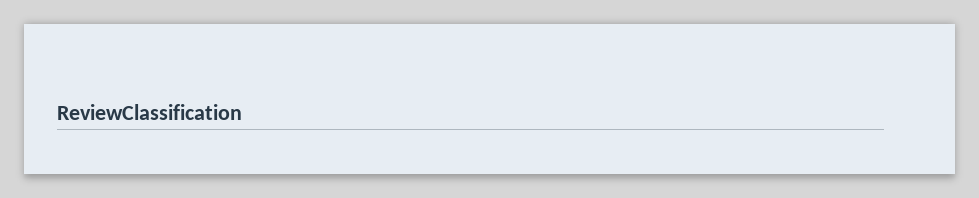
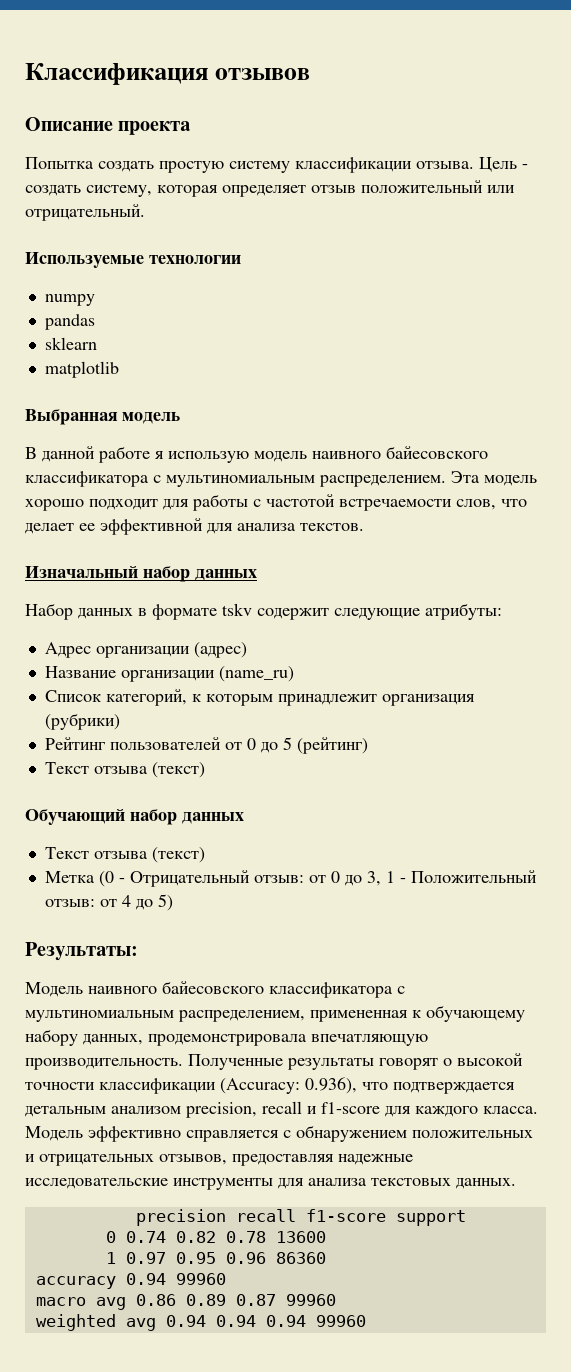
[57,104,242,120] ReviewClassification -> [25,63,310,85] [25,117,192,135] [25,157,528,173] [25,180,515,197] [25,204,145,221] [25,252,241,268] [44,294,95,306] [44,314,95,330] [44,337,97,350] [44,361,119,378] [25,409,180,425] [25,446,488,463] [25,471,537,487] [25,494,527,511] [25,518,364,535] [25,566,257,582] [25,603,502,620] [44,642,247,658] [44,666,294,682] [44,689,475,706] [44,713,120,730] [44,737,368,754] [44,762,205,778] [25,809,244,825] [44,847,205,863] [44,870,537,887] [44,894,173,911] [25,942,138,961] [25,981,405,998] [25,1005,525,1022] [25,1029,428,1046] [25,1053,523,1070] [25,1077,515,1094] [25,1101,538,1118] [25,1125,533,1142] [25,1154,413,1166] [25,1178,516,1190] [135,1209,466,1226] [105,1231,326,1243] [105,1252,326,1264] [35,1273,226,1289] [35,1294,336,1310] [35,1314,366,1331] Классификация отзывов // Описание проекта // Попытка создать простую систему классификации отзыва. Цель - создать систему, которая определяет отзыв положительный или отрицательный. // Используемые технологии // numpy // pandas // sklearn // matplotlib // Выбранная модель // В данной работе я использую модель наивного байесовского классификатора с мультиномиальным распределением. Эта модель хорошо подходит для работы с частотой встречаемости слов, что делает ее эффективной для анализа текстов. // Изначальный набор данных // Набор данных в формате tskv содержит следующие атрибуты: // Адрес организации (адрес) // Название организации (name_ru) // Список категорий, к которым принадлежит организация (рубрики) // Рейтинг пользователей от 0 до 5 (рейтинг) // Текст отзыва (текст) // Обучающий набор данных // Текст отзыва (текст) // Метка (0 - Отрицательный отзыв: от 0 до 3, 1 - Положительный отзыв: от 4 до 5) // Результаты: // Модель наивного байесовского классификатора с мультиномиальным распределением, примененная к обучающему набору данных, продемонстрировала впечатляющую производительность. Полученные результаты говорят о высокой точности классификации (Accuracy: 0.936), что подтверждается детальным анализом precision, recall и f1-score для каждого класса. Модель эффективно справляется с обнаружением положительных и отрицательных отзывов, предоставляя надежные исследовательские инструменты для анализа текстовых данных. // precision recall f1-score support // 0 0.74 0.82 0.78 13600 // 1 0.97 0.95 0.96 86360 // accuracy 0.94 99960 // macro avg 0.86 0.89 0.87 99960 // weighted avg 0.94 0.94 0.94 99960

